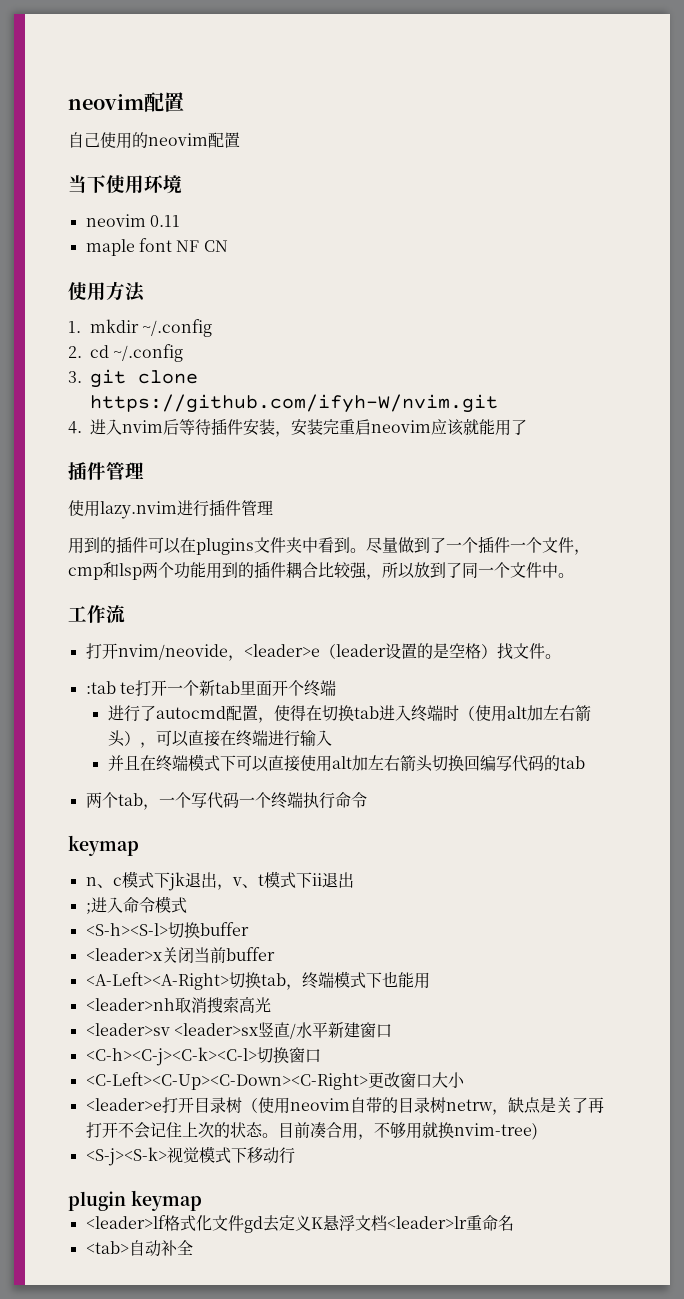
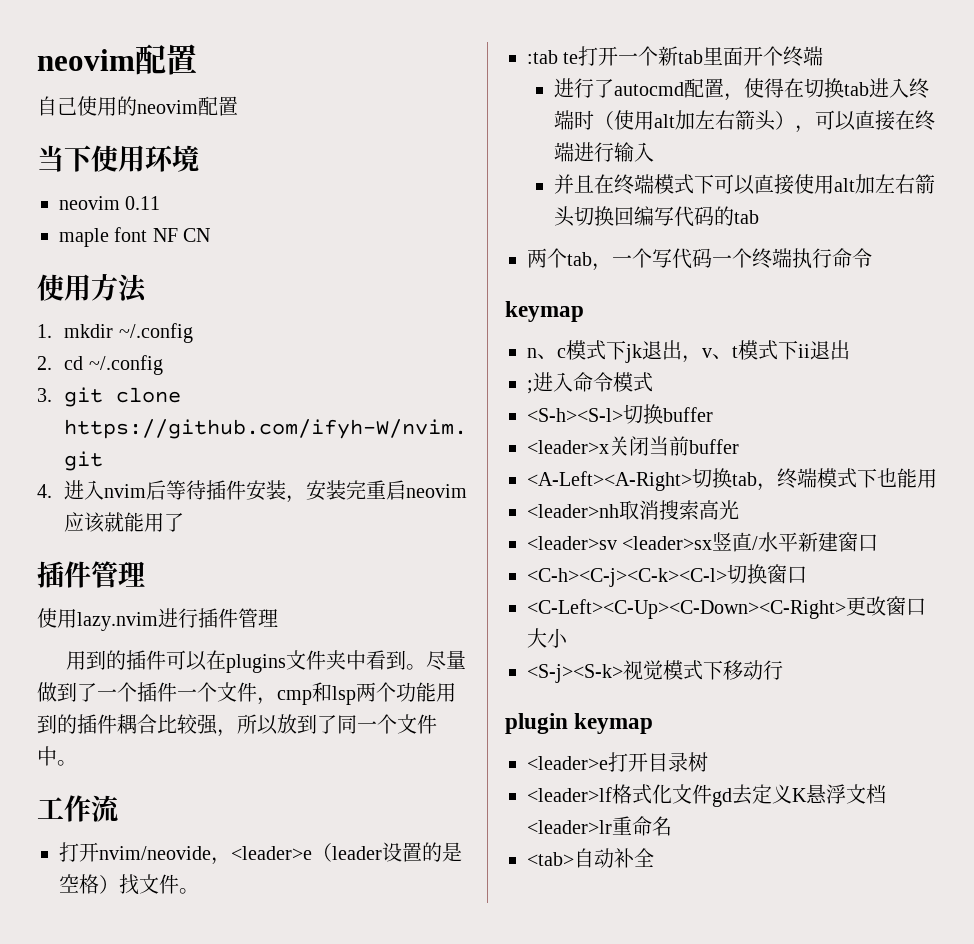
[85,1097,604,1115] [85,1122,538,1140] // <leader>e打开目录树（使用neovim自带的目录树netrw，缺点是关了再打开不会记住上次的状态。目前凑合用，不够用就换nvim-tree) -> (568, 638) none
(202, 1200) none -> [527,752,708,772] // <leader>e打开目录树

